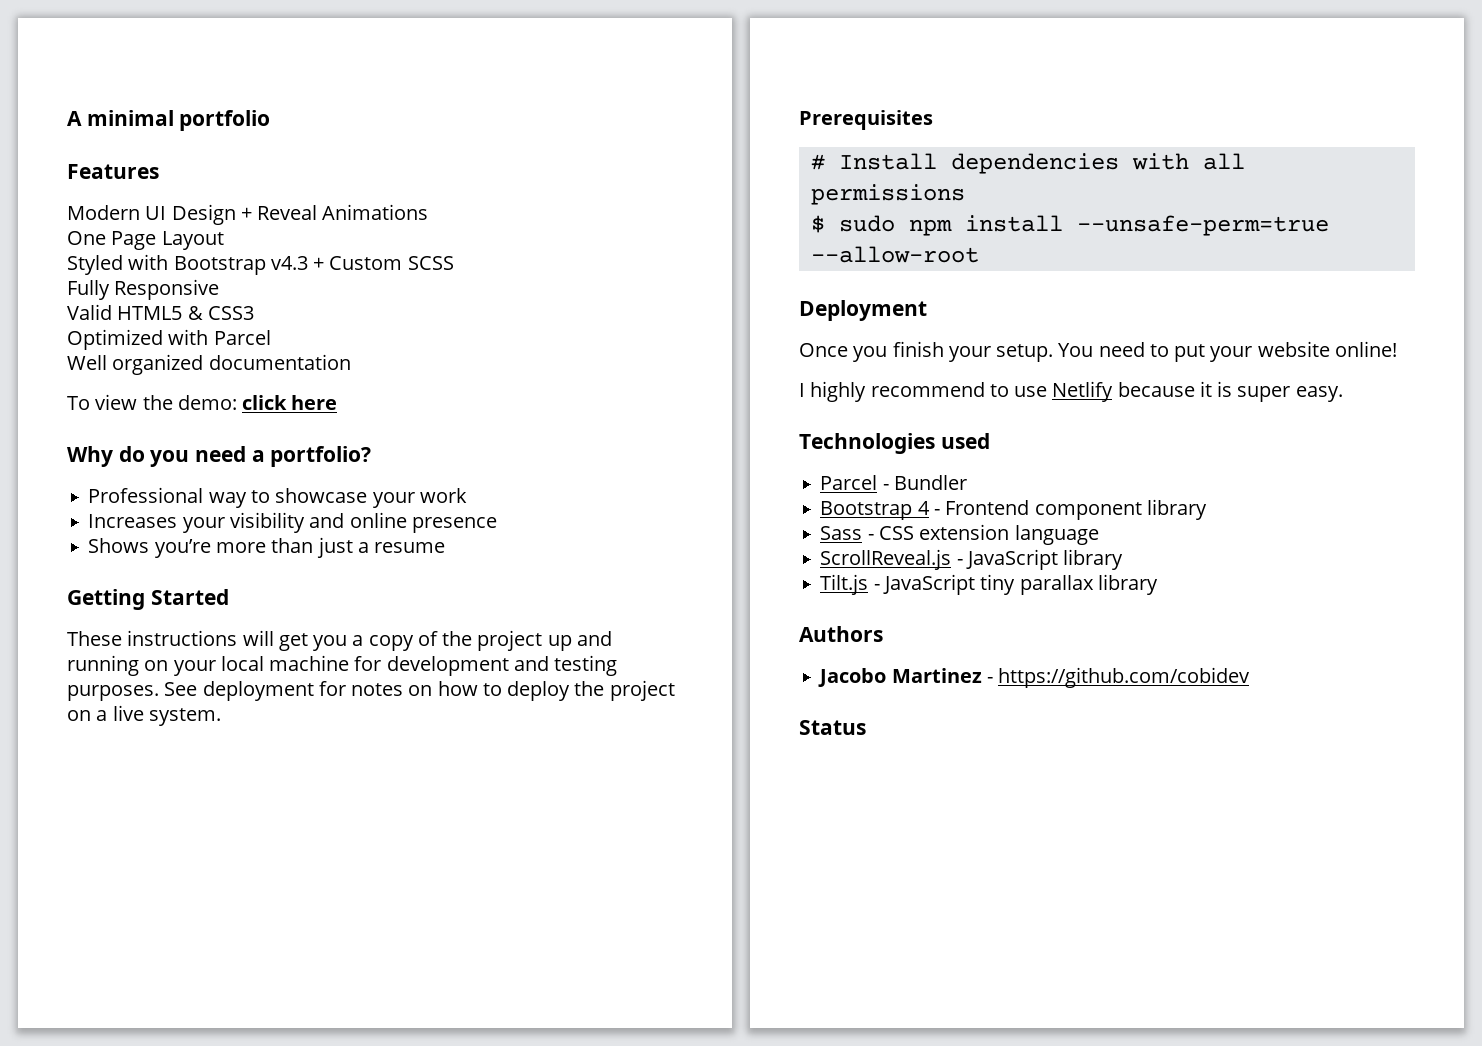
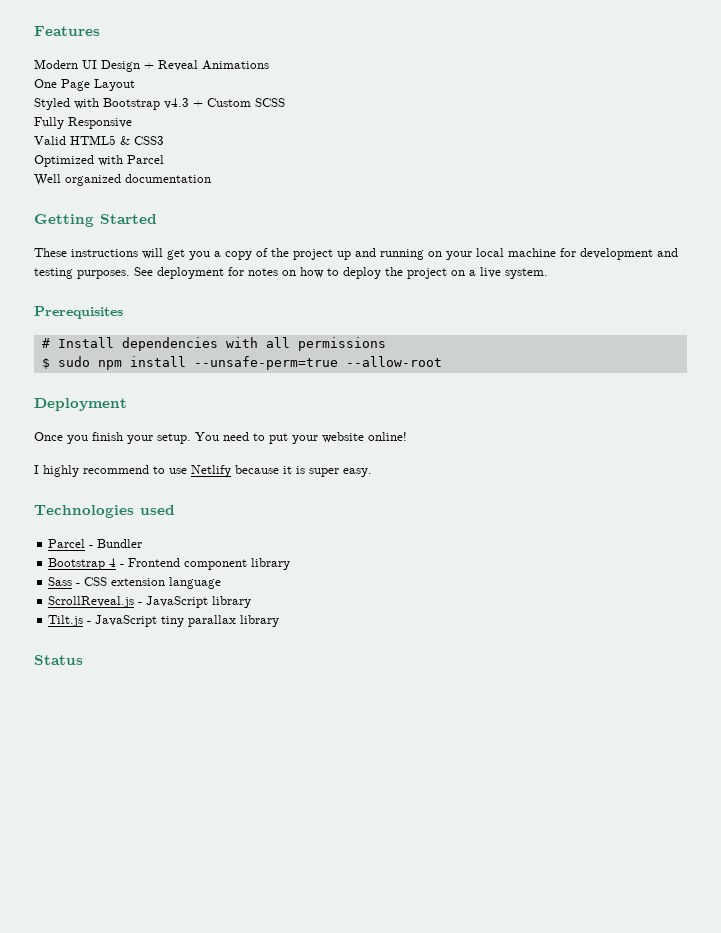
[67,110,271,131] A minimal portfolio // -> (34, 31) none
[67,394,338,410] [67,446,372,467] [88,487,467,508] [88,512,497,533] [88,537,446,558] // To view the demo: click here // Why do you need a portfolio? // Professional way to showcase your work // Increases your visibility and online presence // Shows you’re more than just a resume -> (211, 178) none
[799,626,883,642] [818,667,1251,688] // Authors // Jacobo Martinez - https://github.com/cobidev -> (280, 621) none

